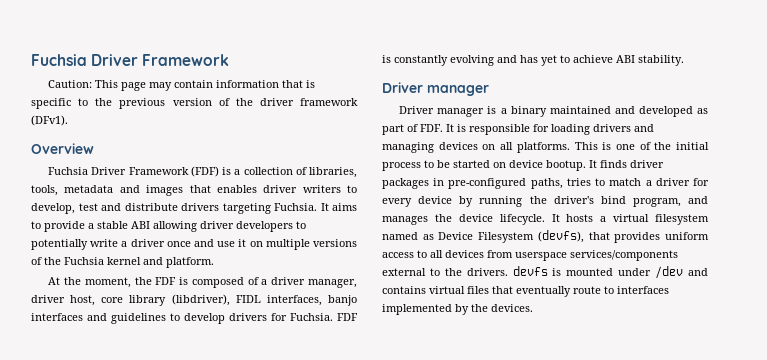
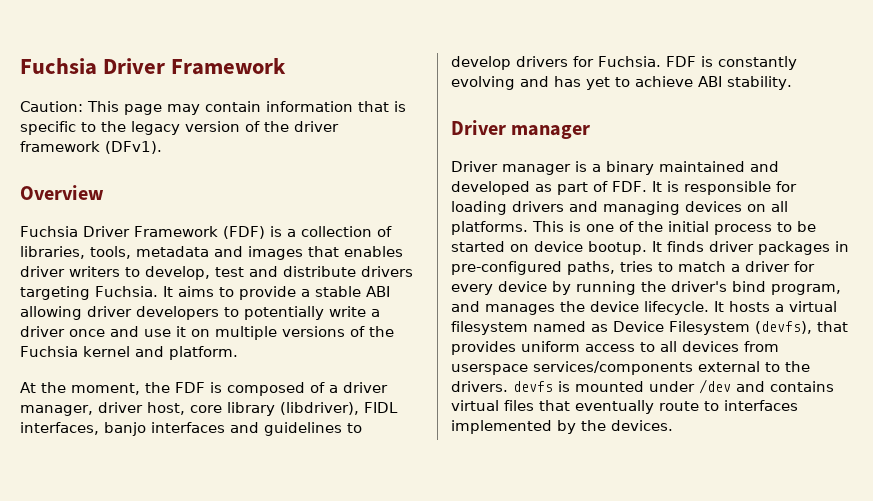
[119,98,166,109] previous -> [131,121,180,135] legacy

